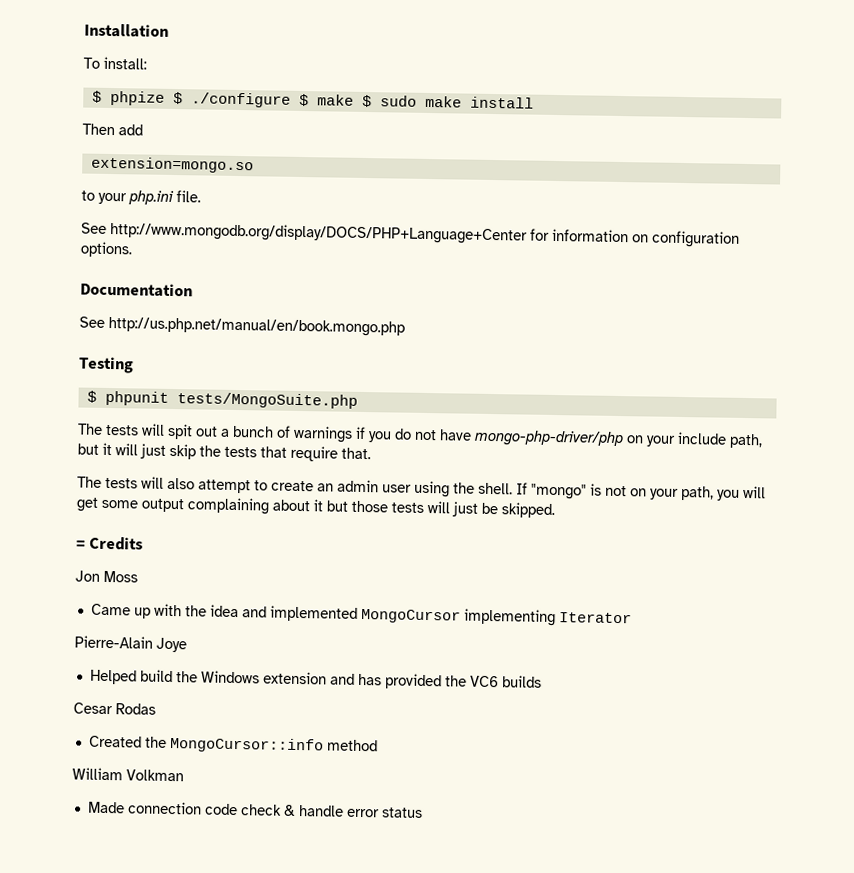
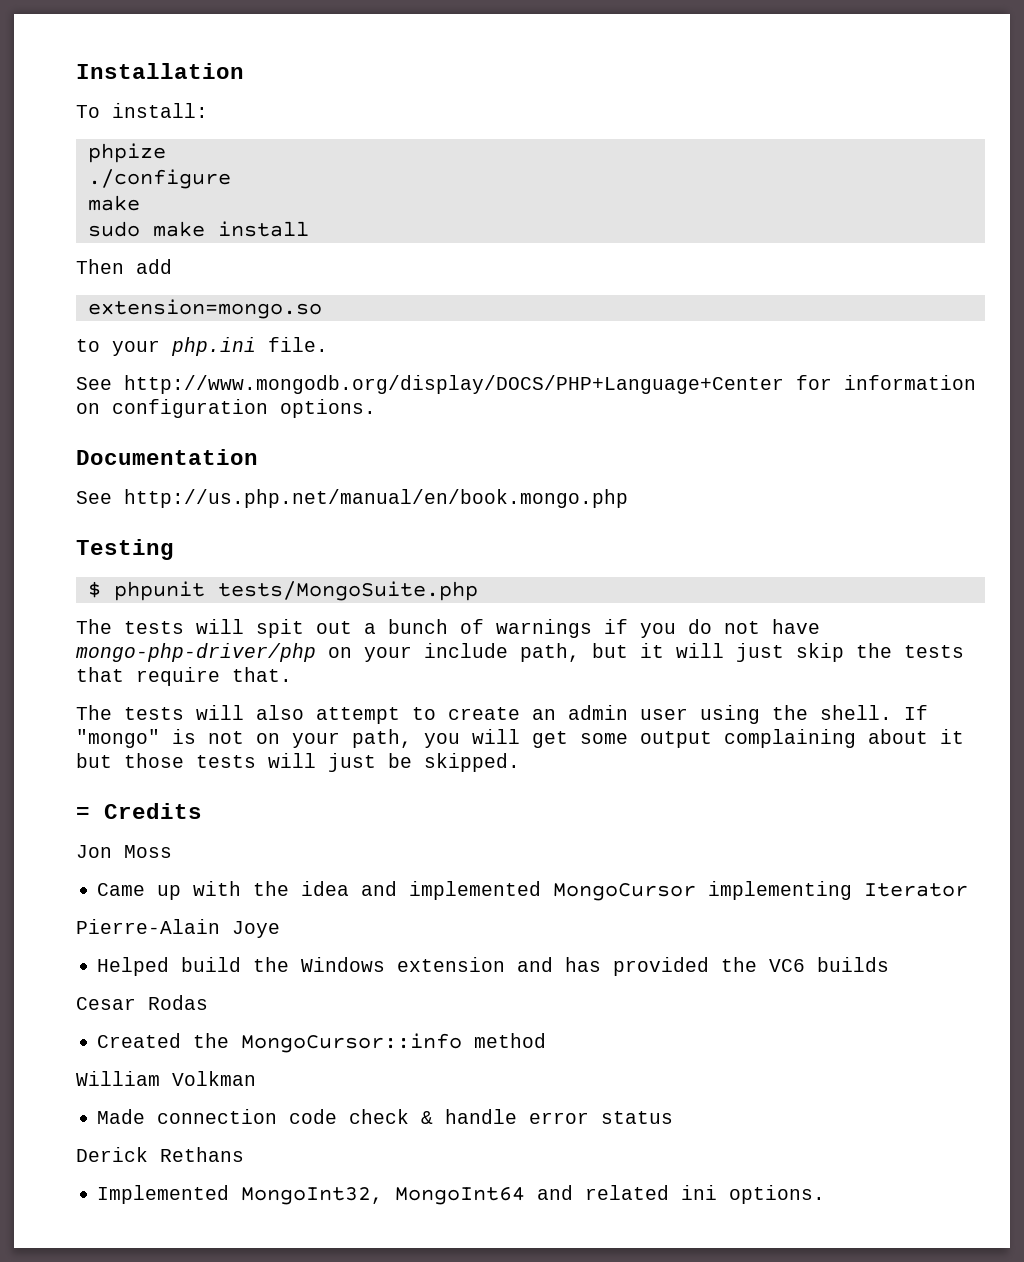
[91,90,102,103] $ -> (208, 110) none
[172,91,183,105] $ -> (166, 153) //
[298,93,372,108] $ make $ -> [87,195,140,211] // make //
(423, 812) none -> [76,1147,244,1162] [97,1185,826,1205] // Derick Rethans // Implemented MongoInt32, MongoInt64 and related ini options.

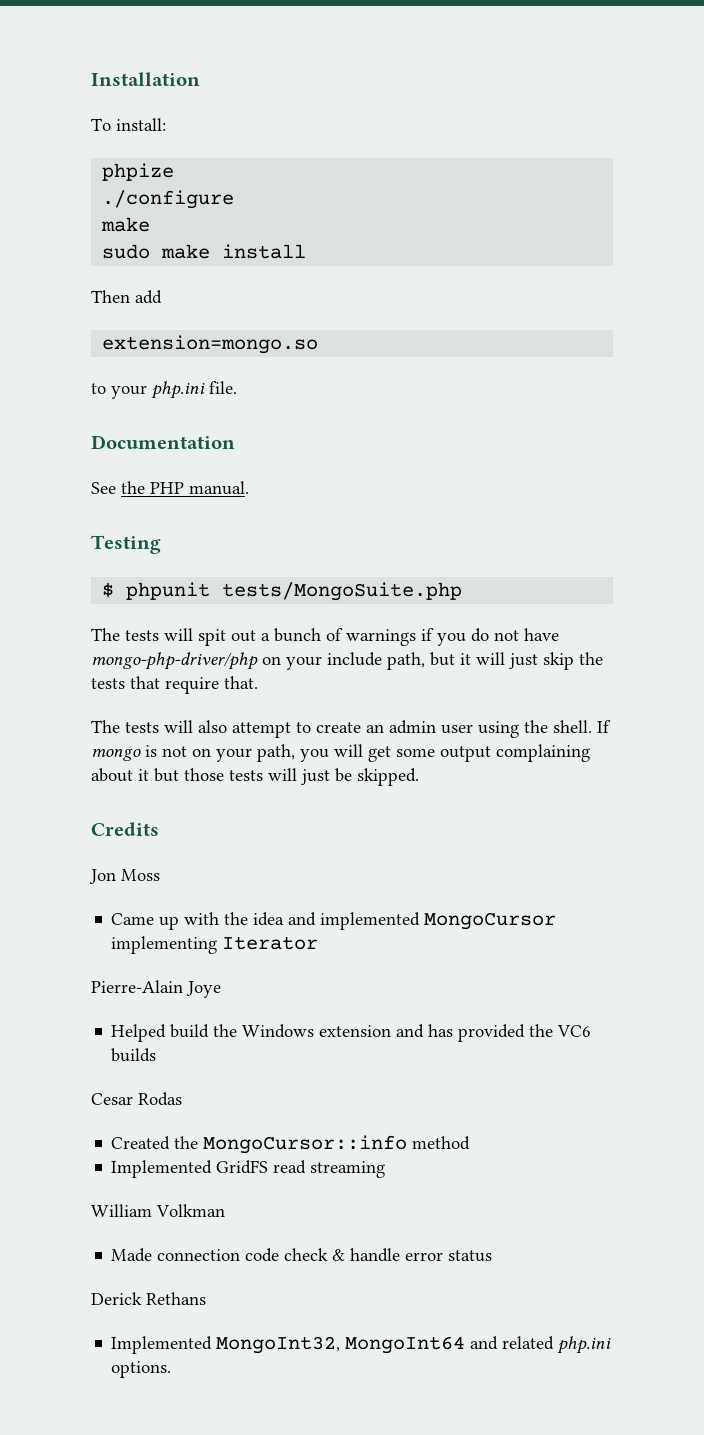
[76,375,976,394] [76,399,376,418] // See http://www.mongodb.org/display/DOCS/PHP+Language+Center for information on configuration options. -> (237, 387) none
[124,489,628,508] http://us.php.net/manual/en/book.mongo.php -> [121,481,249,495] the PHP manual.
[76,729,160,748] "mongo" -> [91,749,141,761] mongo
[76,807,90,819] = -> (419, 777) none
(547, 1040) none -> [111,1160,386,1178] // Implemented GridFS read streaming
[681,1185,718,1200] ini -> [557,1336,612,1354] php.ini

